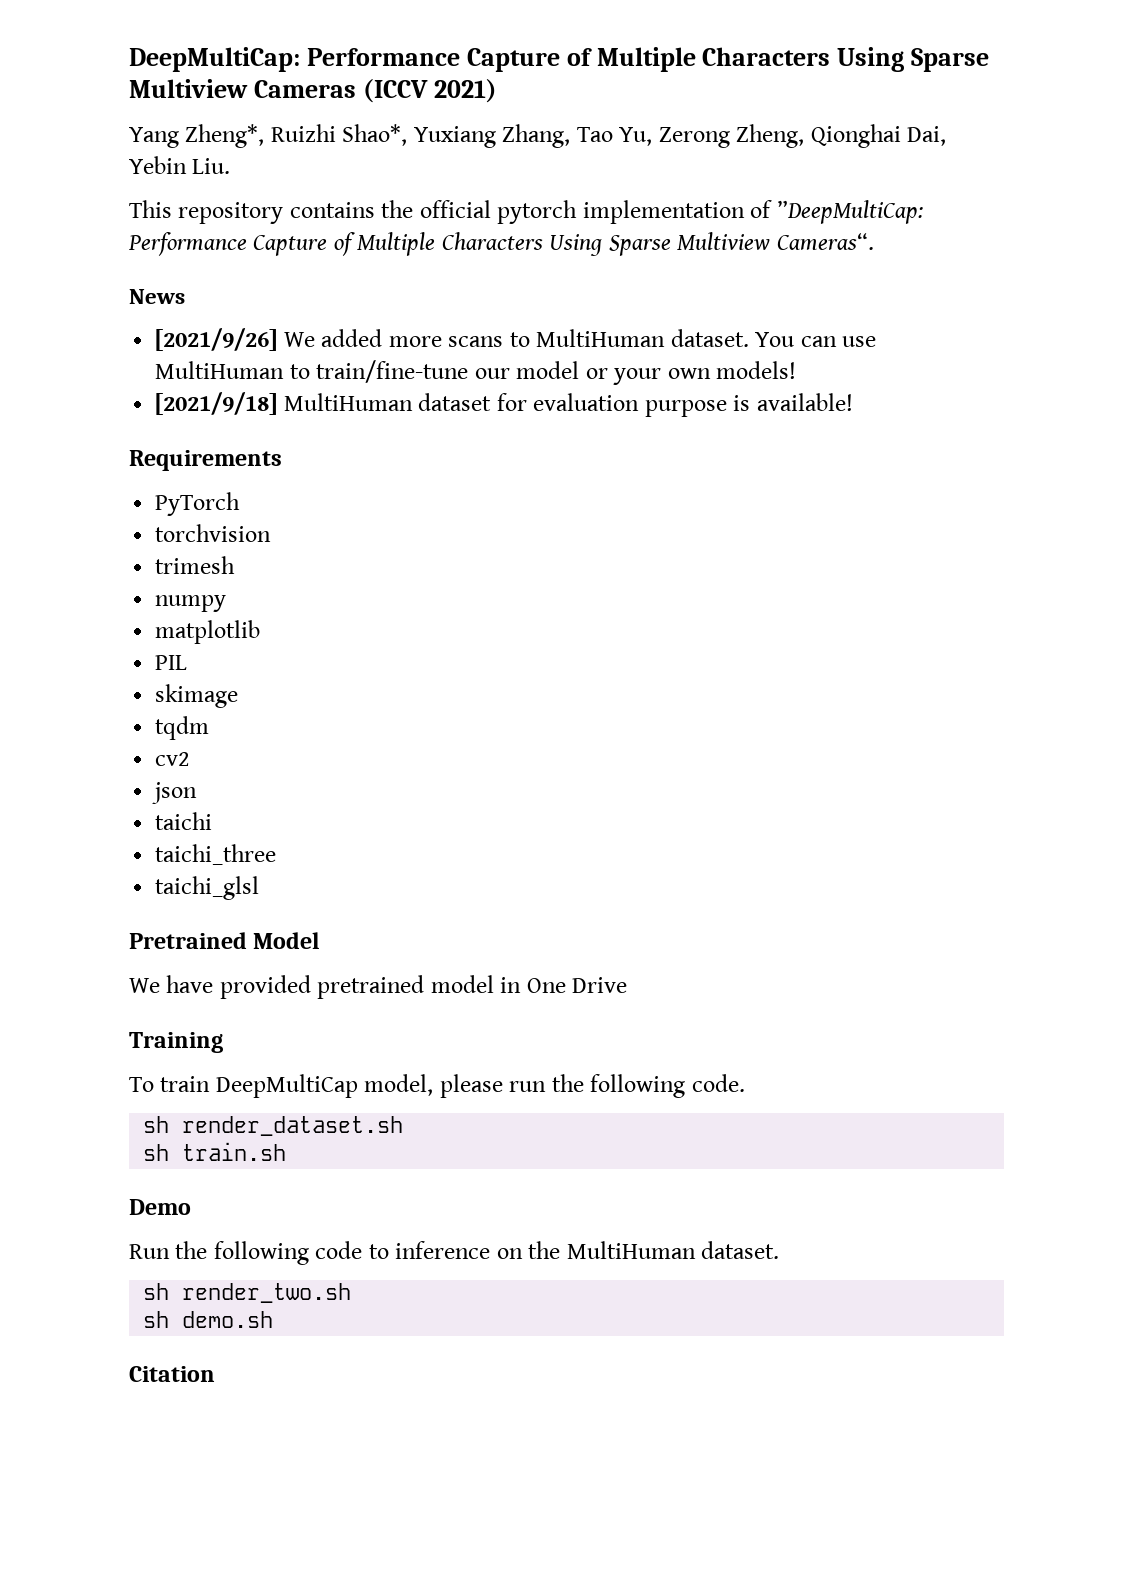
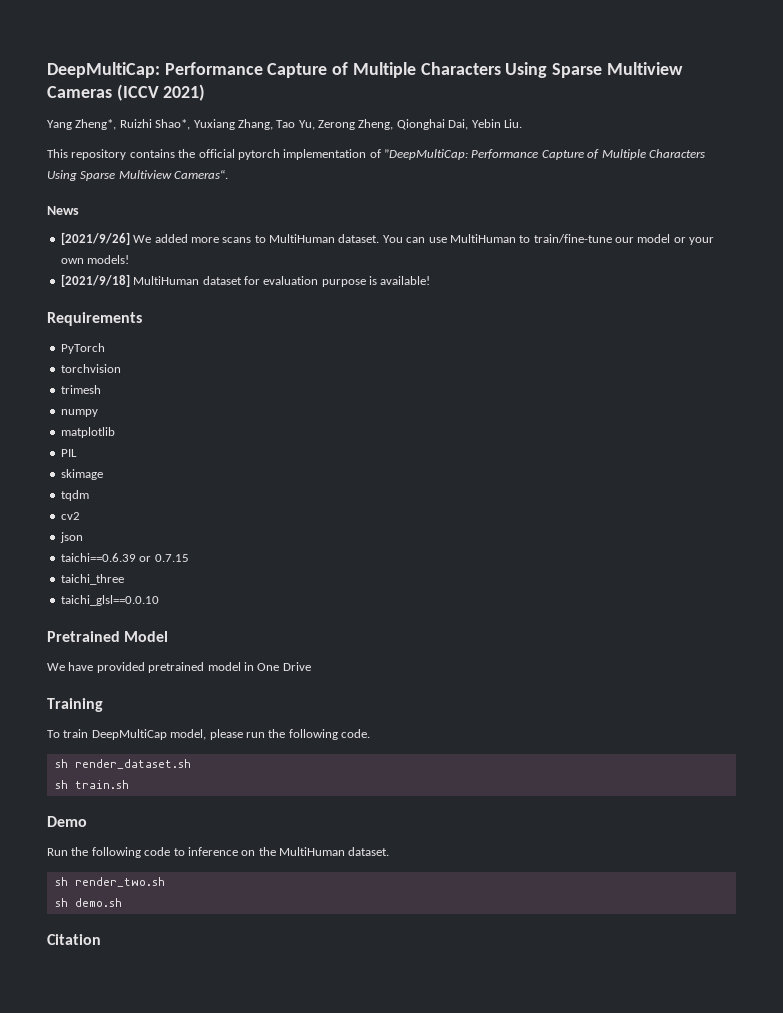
[155,812,213,830] taichi -> [60,553,189,562] taichi==0.6.39 or 0.7.15
[155,876,260,900] taichi_glsl -> [60,595,159,606] taichi_glsl==0.0.10

